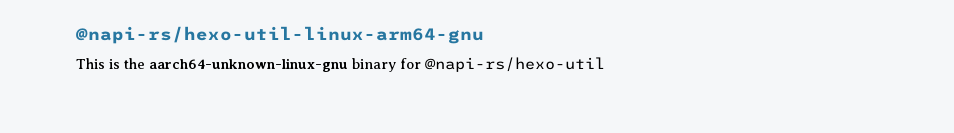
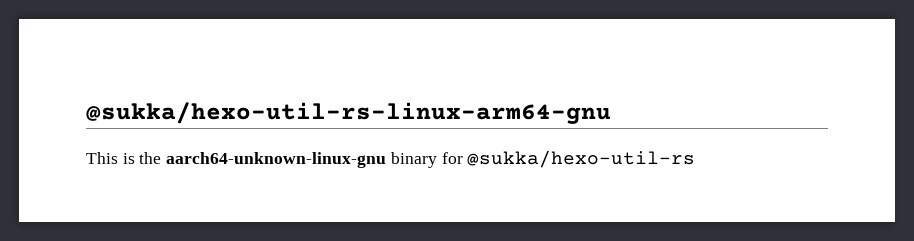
[76,26,484,44] @napi-rs/hexo-util-linux-arm64-gnu -> [86,102,611,124] @sukka/hexo-util-rs-linux-arm64-gnu
[425,57,605,72] @napi-rs/hexo-util -> [467,150,696,168] @sukka/hexo-util-rs

